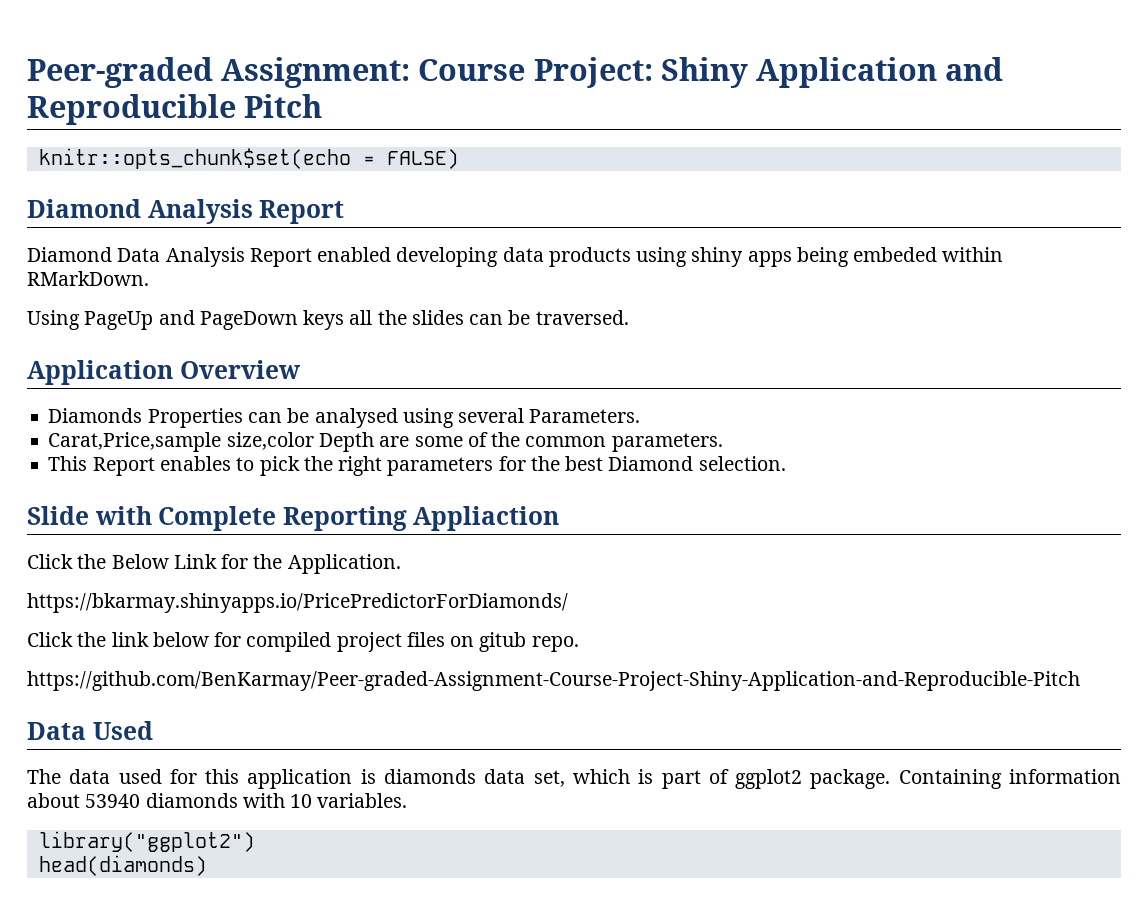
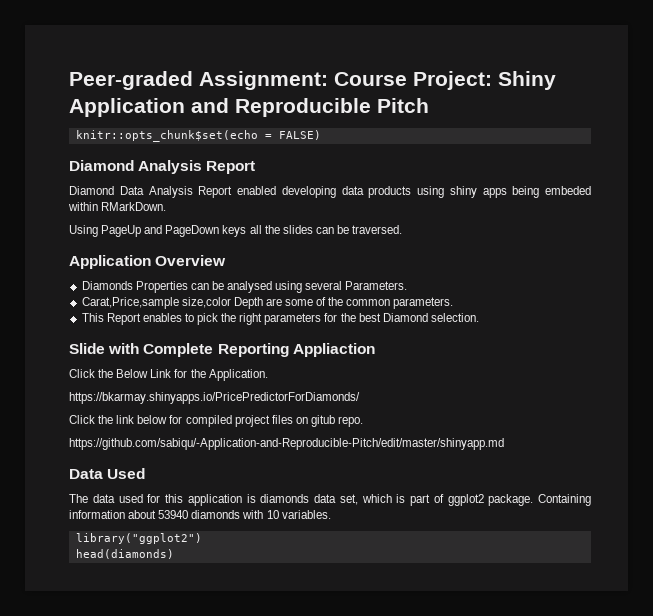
[27,671,1080,691] https://github.com/BenKarmay/Peer-graded-Assignment-Course-Project-Shiny-Application-and-Reproducible-Pitch -> [69,438,504,450] https://github.com/sabiqu/-Application-and-Reproducible-Pitch/edit/master/shinyapp.md

